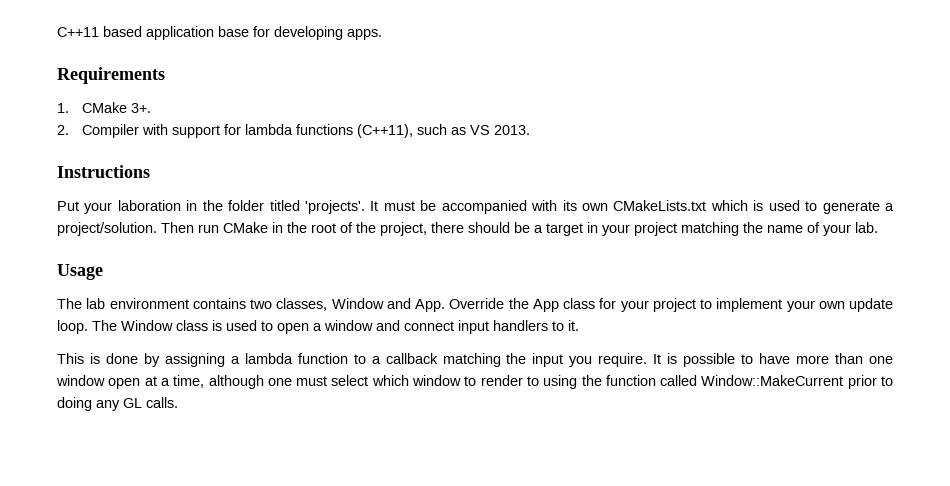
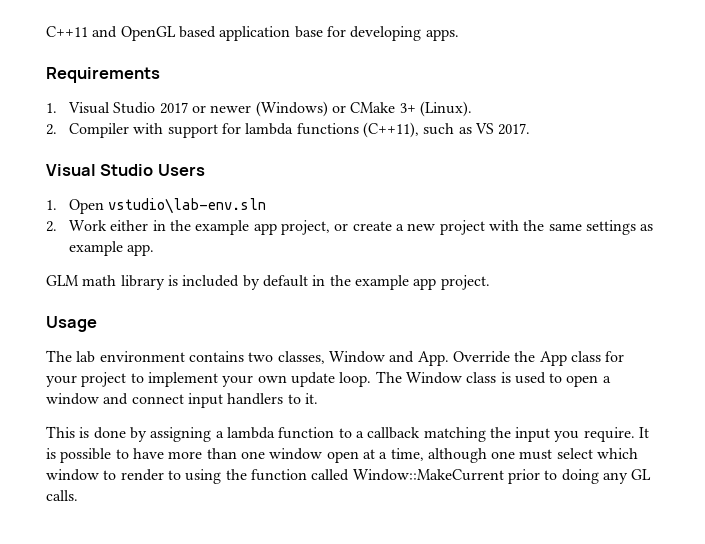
(99, 32) none -> [92,26,176,41] and OpenGL
[81,102,151,113] CMake 3+. -> [68,101,472,117] Visual Studio 2017 or newer (Windows) or CMake 3+ (Linux).
[493,125,530,135] [57,165,150,178] [57,200,895,214] [57,222,878,236] 2013. // Instructions // Put your laboration in the folder titled 'projects'. It must be accompanied with its own CMakeLists.txt which is used to generate a project/solution. Then run CMake in the root of the project, there should be a target in your project matching the name of your lab. -> [498,123,531,135] [46,164,205,176] [46,198,267,214] [46,220,654,235] [69,241,155,256] [46,275,490,290] 2017. // Visual Studio Users // 1. Open vstudio\lab-env.sln // 2. Work either in the example app project, or create a new project with the same settings as example app. // GLM math library is included by default in the example app project.

